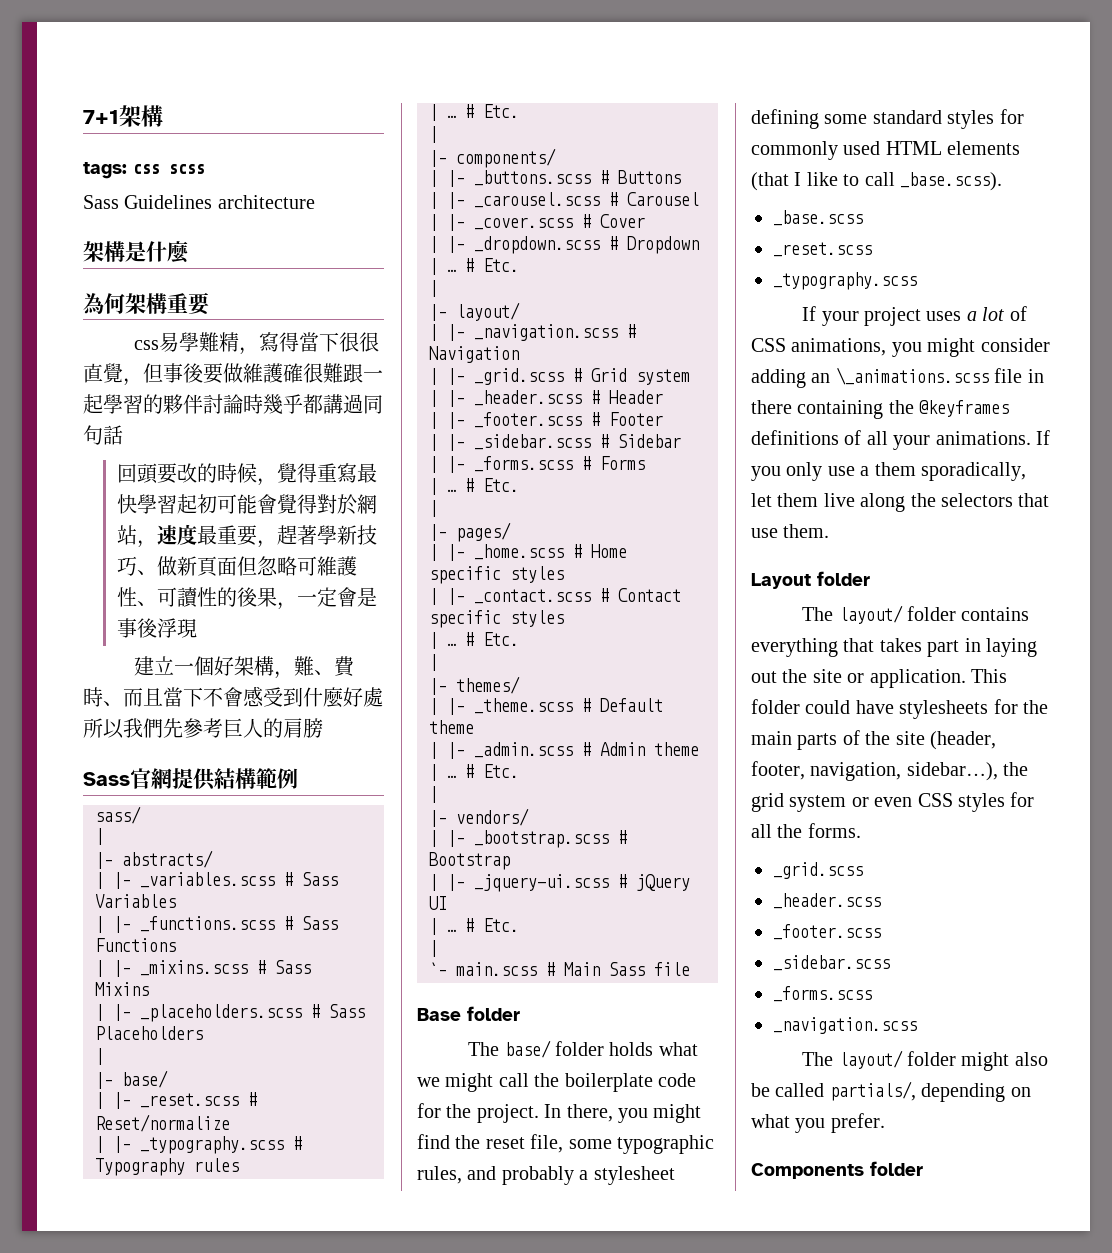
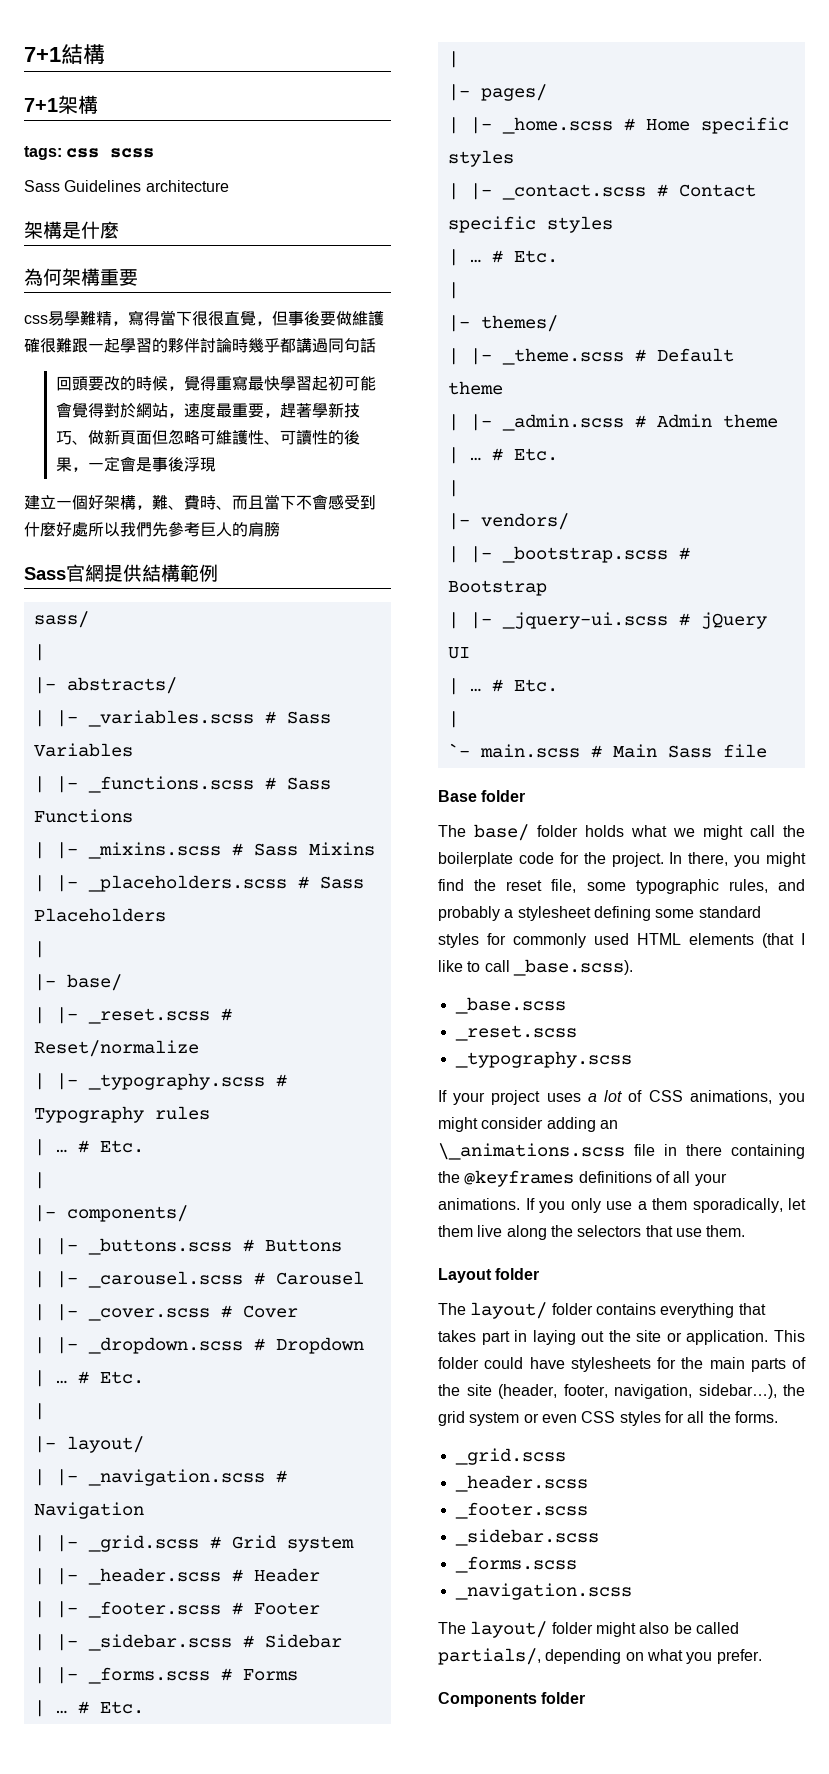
[83,110,119,124] 7+1 -> [24,44,105,65] [24,98,58,112] 7+1結構 // 7+1

